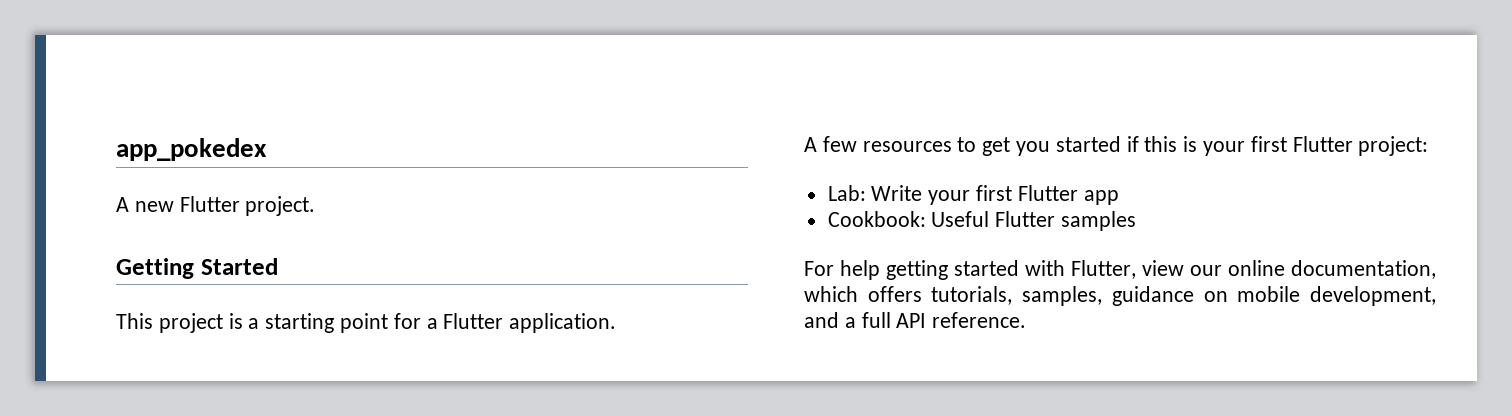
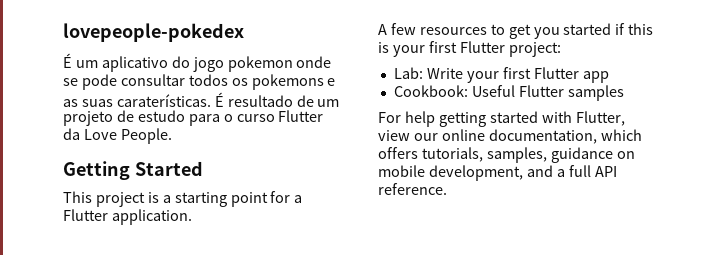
[116,138,267,161] [116,196,316,216] app_pokedex // A new Flutter project. -> [63,23,244,42] [63,53,332,72] [63,74,336,90] [63,92,340,107] [63,110,324,126] [63,128,172,144] lovepeople-pokedex // É um aplicativo do jogo pokemon onde se pode consultar todos os pokemons e as suas caraterísticas. É resultado de um projeto de estudo para o curso Flutter da Love People.

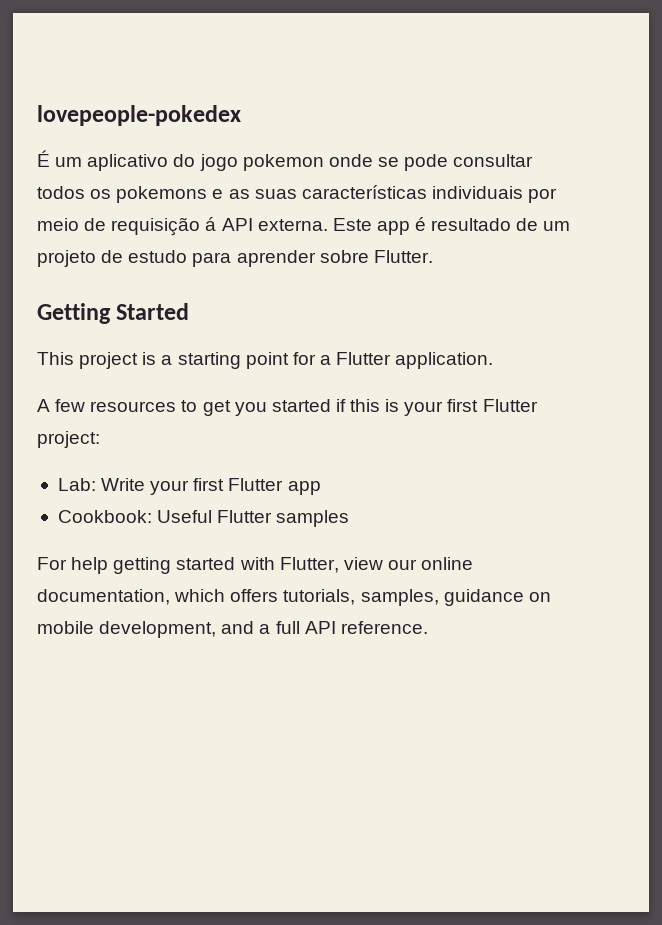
[116,92,224,107] caraterísticas. É -> [301,185,558,203] [37,217,427,236] características individuais por meio de requisição á API externa. Este app é
[223,110,324,122] [63,128,172,144] o curso Flutter da Love People. -> [236,250,433,267] aprender sobre Flutter.

